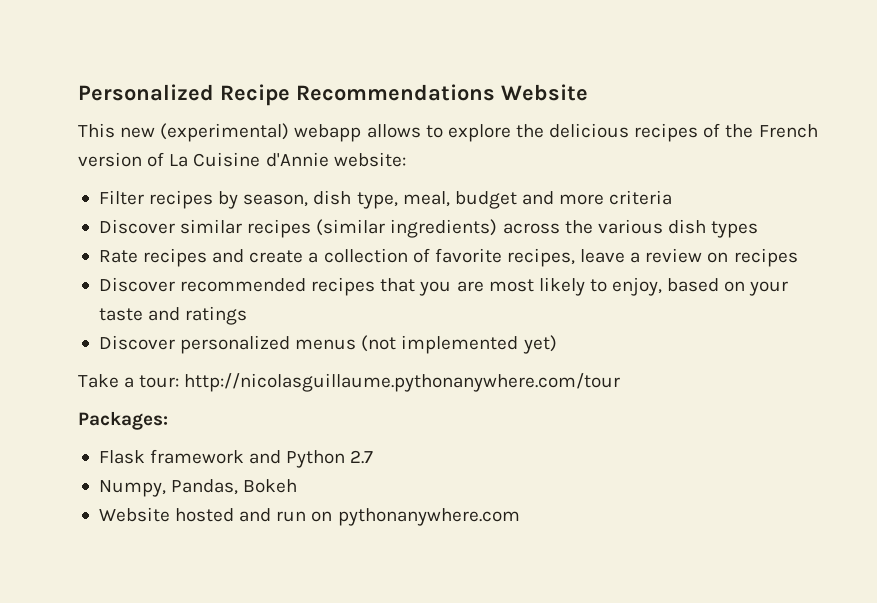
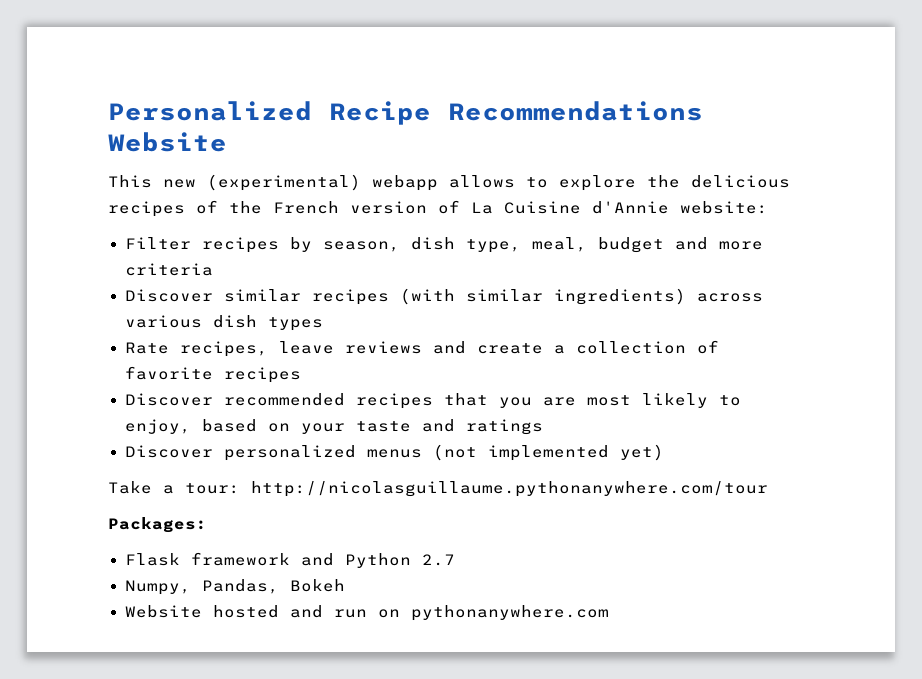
[316,219,386,236] (similar -> [399,288,543,305] (with similar
[564,220,593,234] the -> (763, 297) none
[143,248,208,267] recipes -> [179,341,422,357] recipes, leave reviews
[506,248,729,267] recipes, leave a review on -> (213, 373) none

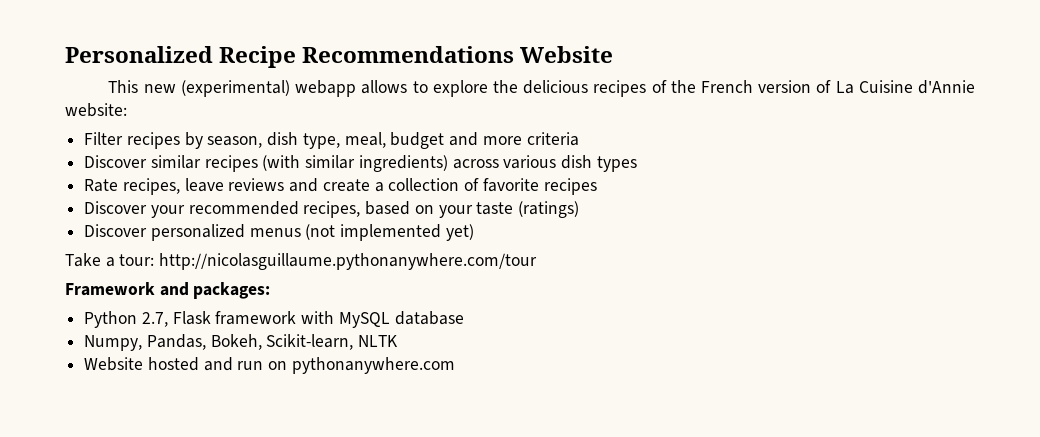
[223,393,741,409] [124,419,191,434] recommended recipes that you are most likely to enjoy, -> [150,201,361,218] your recommended recipes,
[421,419,543,435] and ratings -> [518,201,580,218] (ratings)
[108,517,207,533] [124,552,455,568] Packages: // Flask framework and Python 2.7 -> [65,282,271,299] [84,311,464,328] Framework and packages: // Python 2.7, Flask framework with MySQL database
[289,579,345,592] Bokeh -> [210,334,399,350] Bokeh, Scikit-learn, NLTK

